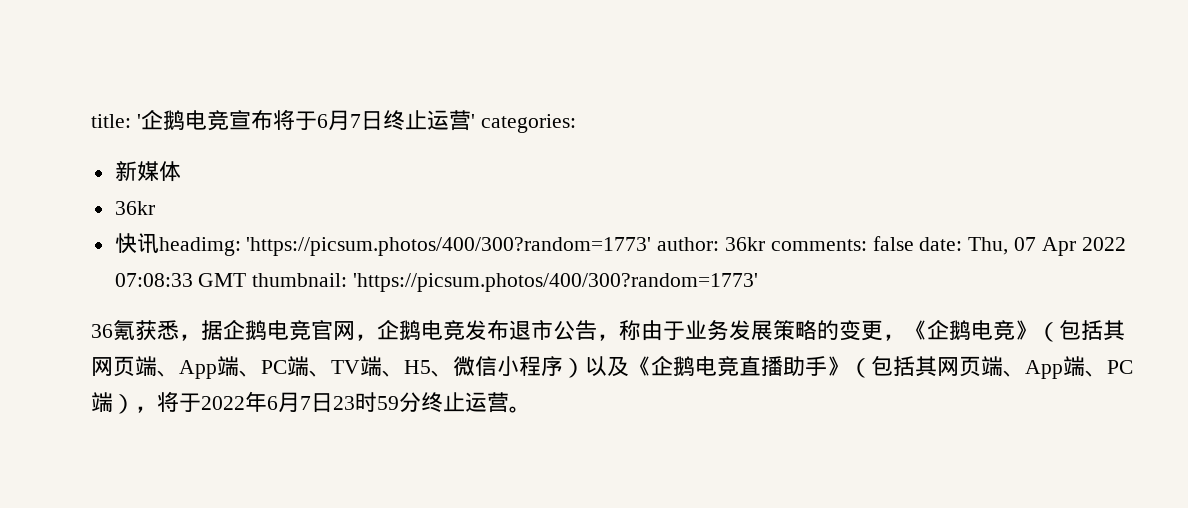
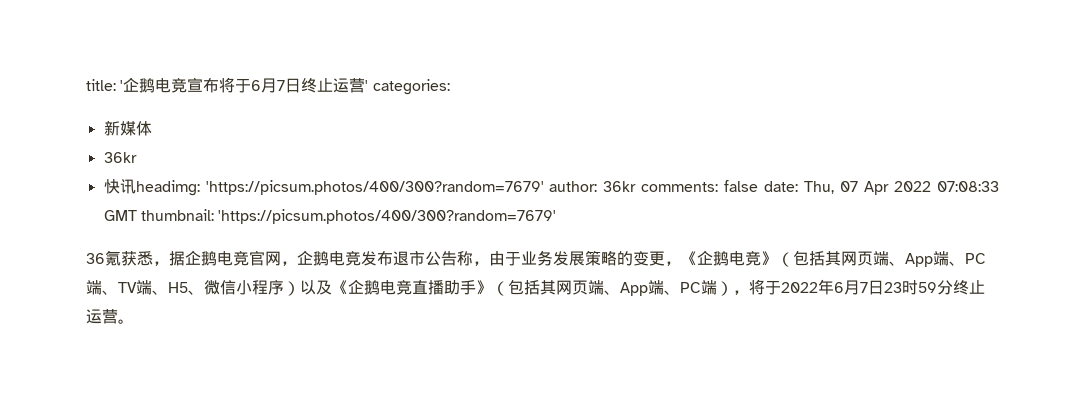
[246,237,652,256] 'https://picsum.photos/400/300?random=1773' -> [205,180,544,195] 'https://picsum.photos/400/300?random=7679'
[353,273,759,292] 'https://picsum.photos/400/300?random=1773' -> [218,209,557,224] 'https://picsum.photos/400/300?random=7679'
[597,320,641,341] ，称 -> [457,251,489,266] 称，

